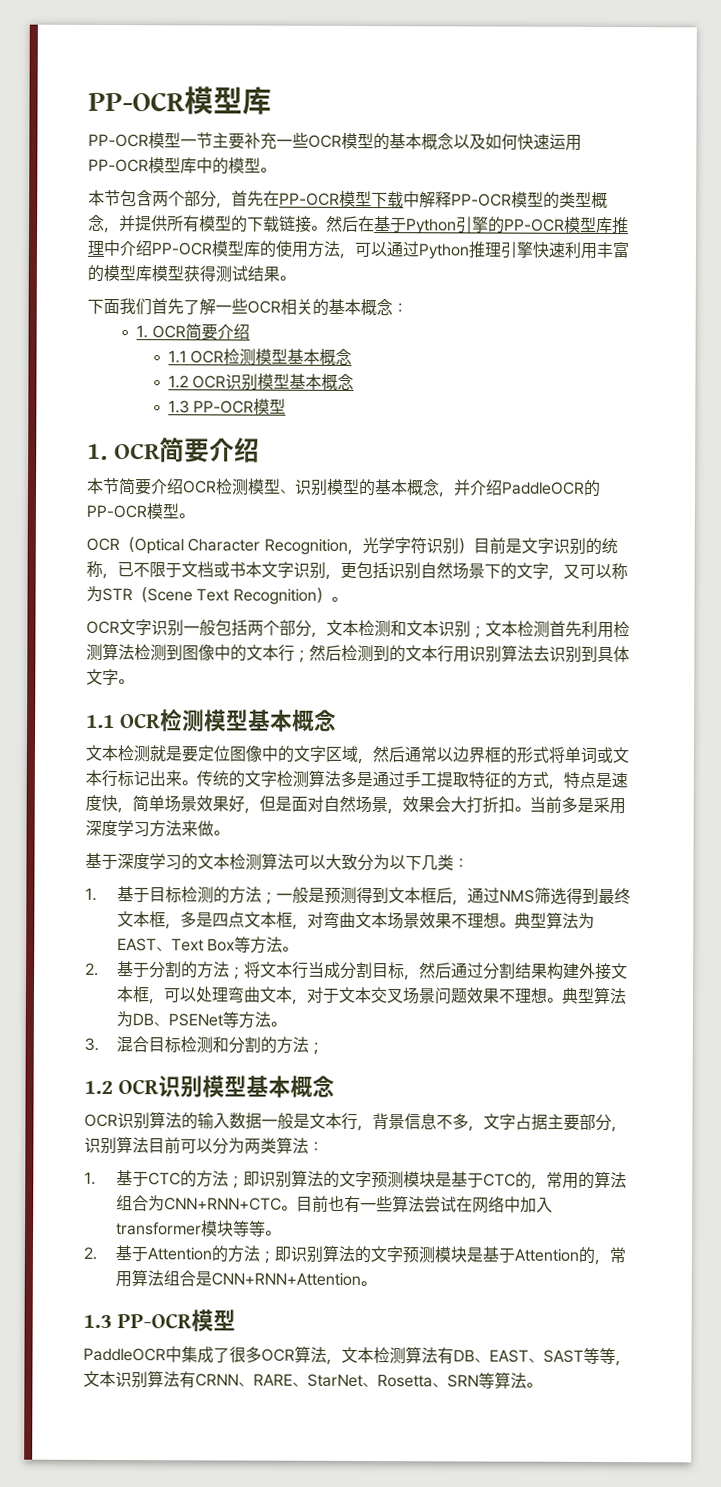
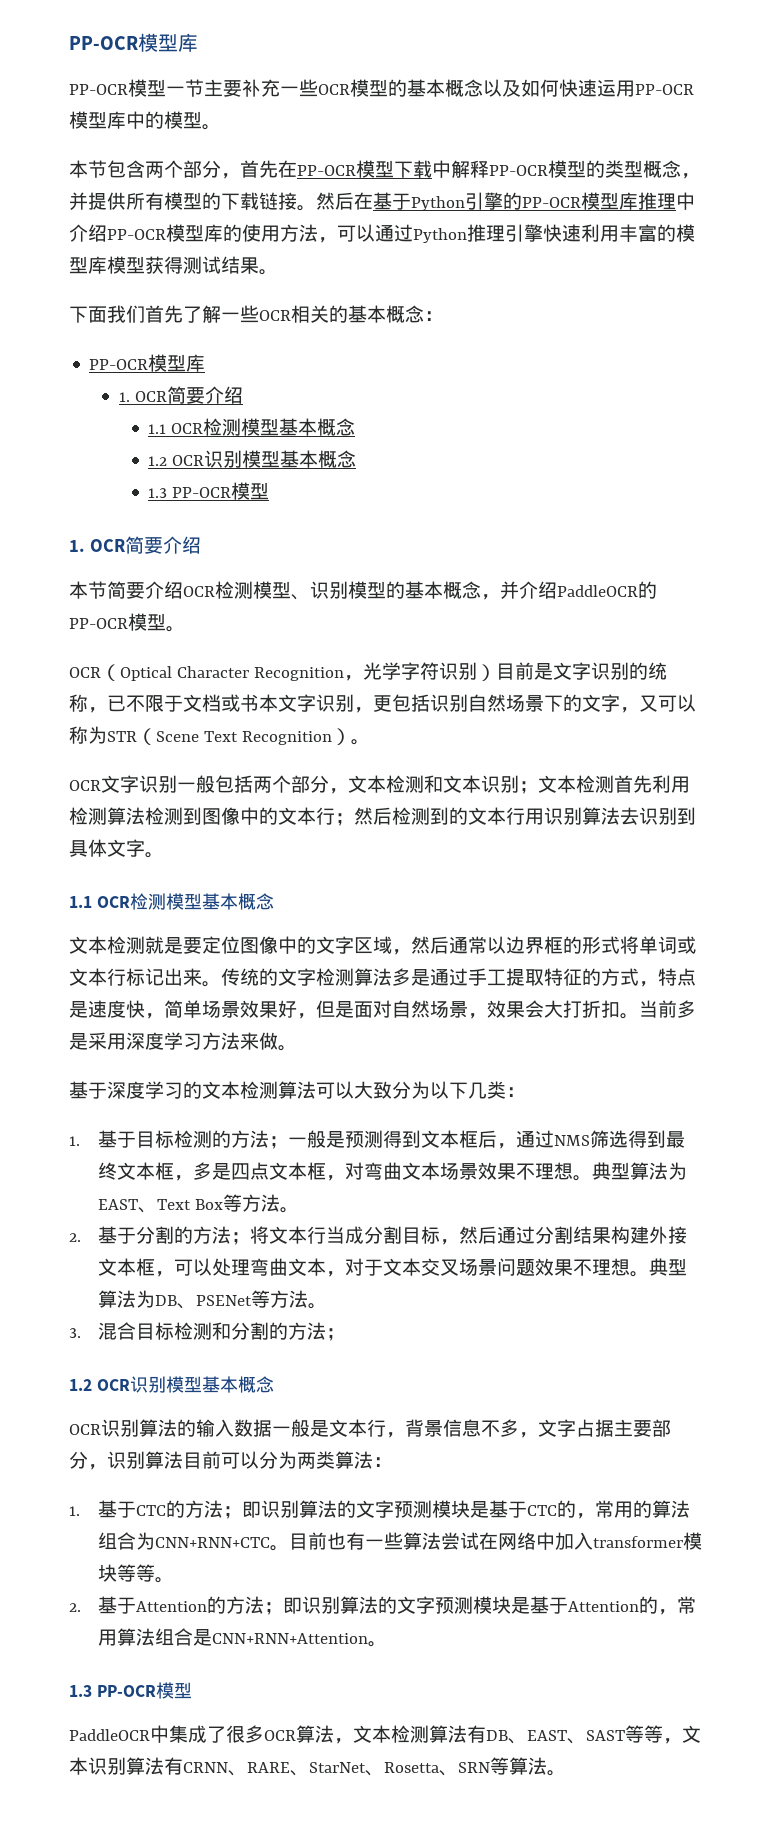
(408, 308) none -> [89,354,206,372] // PP-OCR模型库

